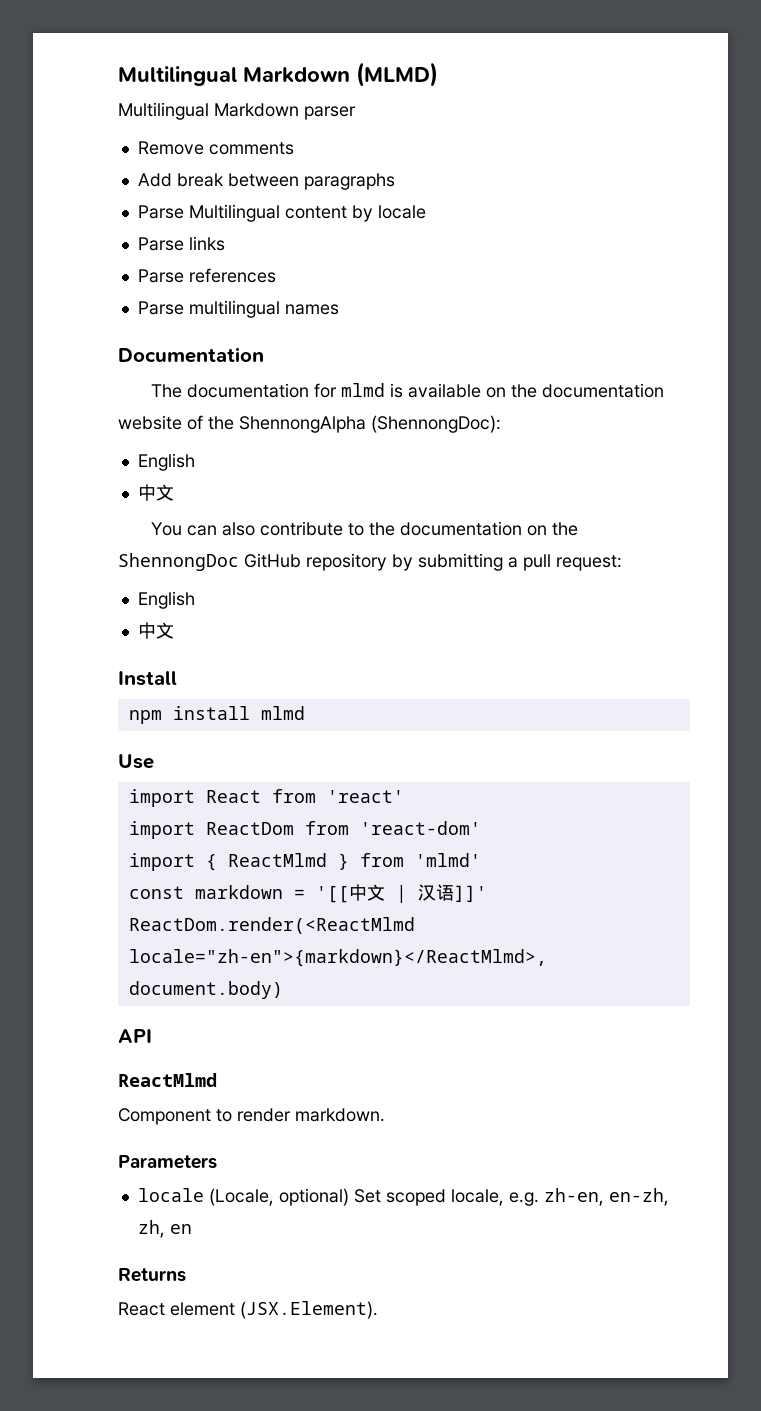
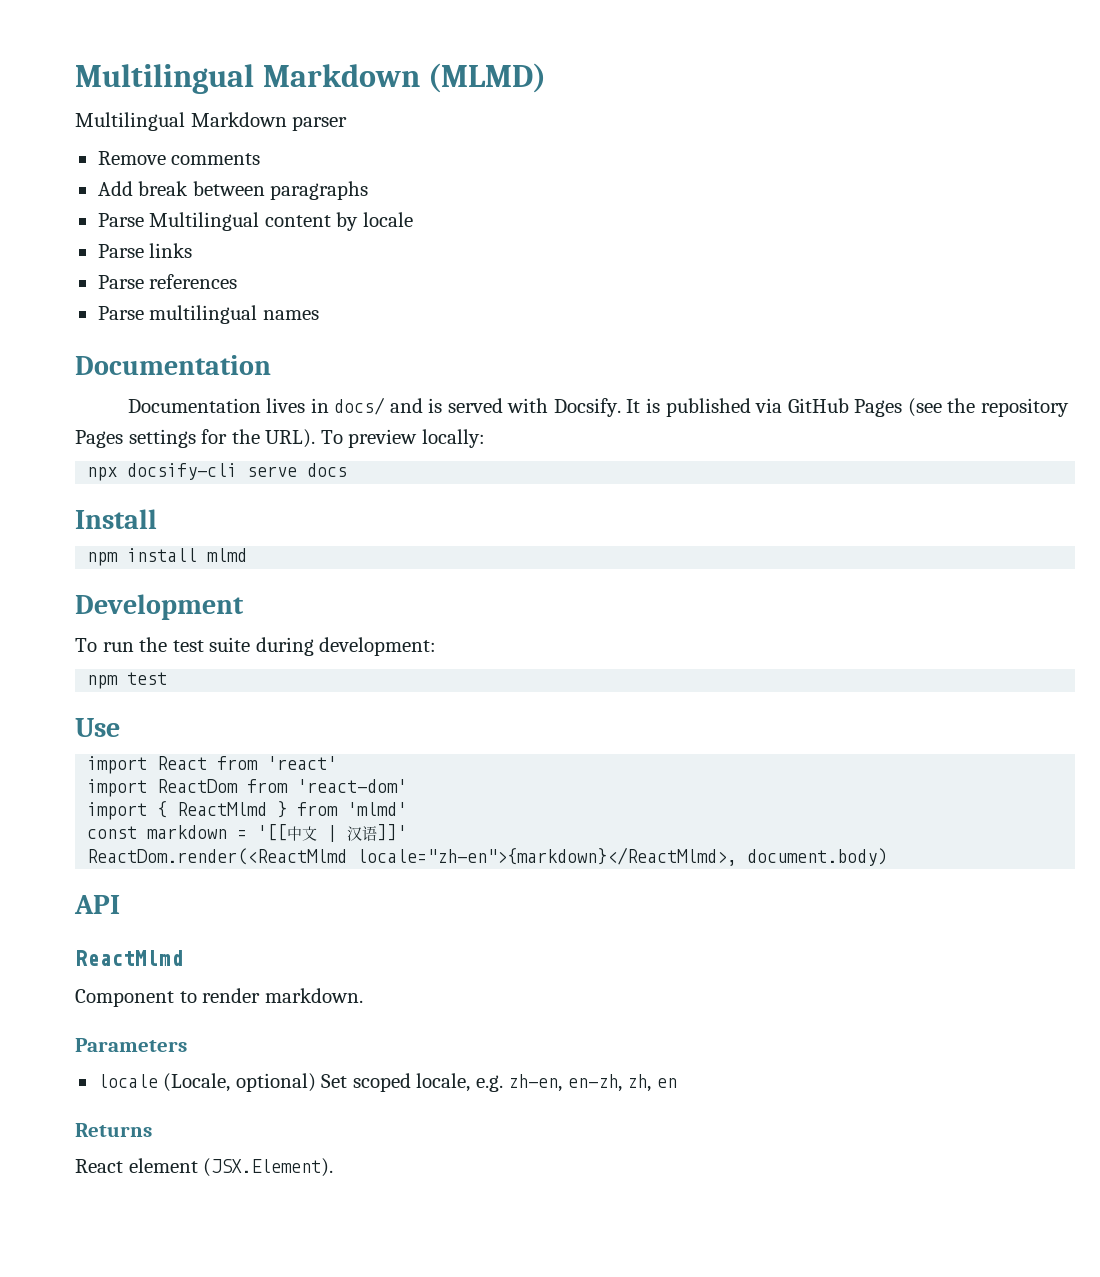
[151,383,665,398] [118,415,501,433] [137,453,195,471] [137,484,174,501] [151,521,579,536] [118,553,622,571] [137,591,195,609] [137,622,174,639] [118,671,177,686] [128,706,305,724] The documentation for mlmd is available on the documentation website of the ShennongAlpha (ShennongDoc): // English // 中文 // You can also contribute to the documentation on the ShennongDoc GitHub repository by submitting a pull request: // English // 中文 // Install // npm install mlmd -> [127,397,1069,417] [75,429,485,448] [87,463,348,481] [75,509,157,529] [87,548,248,566] [75,594,244,620] [75,637,437,656] [87,672,168,689] Documentation lives in docs/ and is served with Docsify. It is published via GitHub Pages (see the repository Pages settings for the URL). To preview locally: // npx docsify-cli serve docs // Install // npm install mlmd // Development // To run the test suite during development: // npm test

